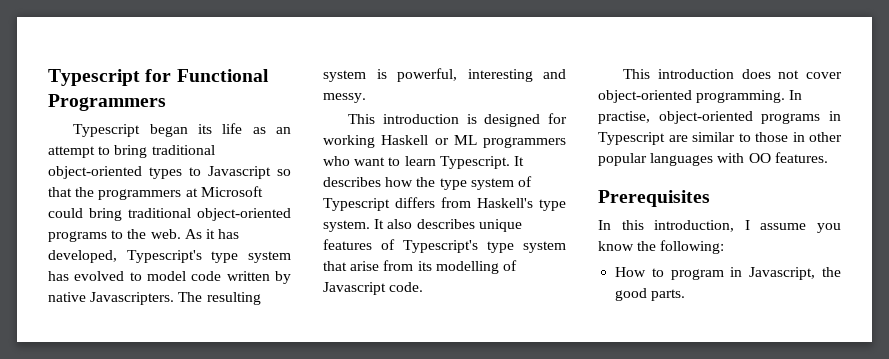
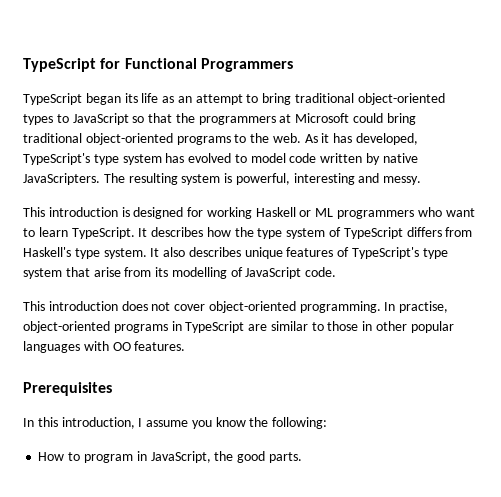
[48,69,140,86] Typescript -> [23,58,96,72] TypeScript
[73,124,141,137] Typescript -> [23,93,82,105] TypeScript
[208,166,271,179] Javascript -> [72,113,129,125] JavaScript
[126,250,202,263] Typescript's -> [23,153,90,165] TypeScript's
[90,292,175,305] Javascripters. -> [23,173,100,185] JavaScripters.
[439,156,510,169] Typescript. -> [71,227,135,239] TypeScript.
[323,198,390,211] Typescript -> [343,227,403,239] TypeScript
[403,240,478,253] Typescript's -> [352,247,420,259] TypeScript's
[323,282,386,295] Javascript -> [245,267,302,279] JavaScript
[598,132,665,145] Typescript -> [185,321,245,333] TypeScript
[749,267,816,280] Javascript, -> [150,451,211,463] JavaScript,

